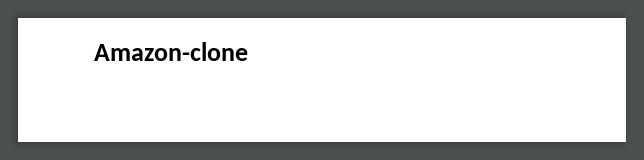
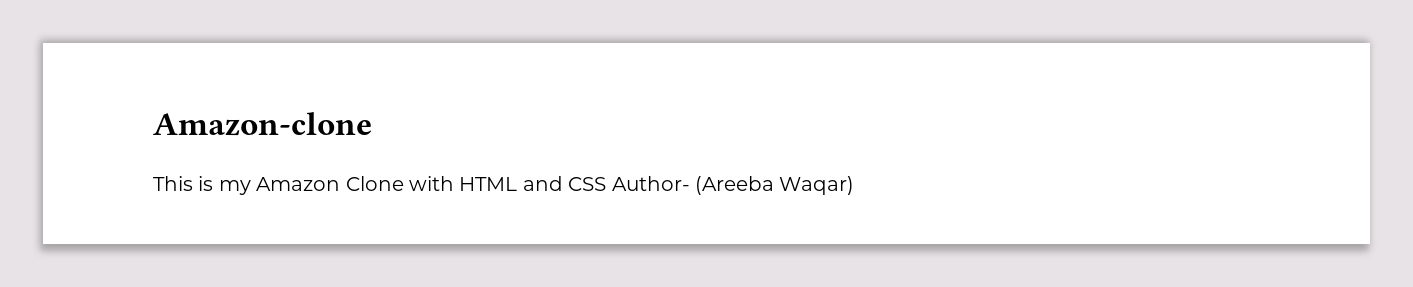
(248, 51) none -> [153,176,855,195] // This is my Amazon Clone with HTML and CSS Author- (Areeba Waqar)

